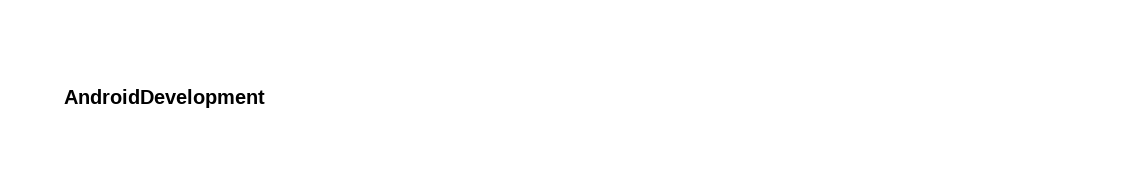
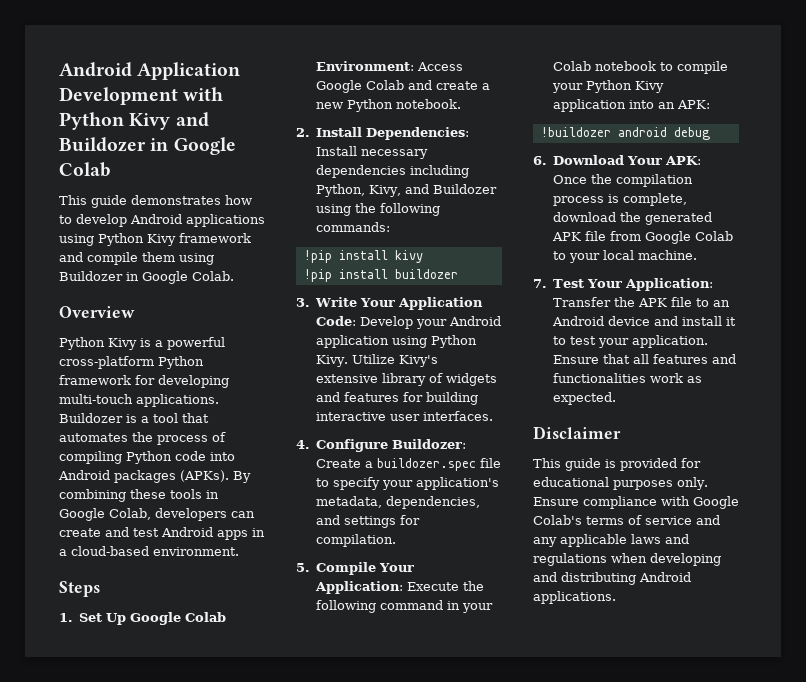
[64,89,265,108] AndroidDevelopment -> [59,62,241,80] [59,87,224,105] [59,112,209,130] [59,137,236,155] [59,162,111,177] [59,195,252,208] [59,214,265,227] [59,233,251,246] [59,252,214,265] [59,271,234,284] [59,306,135,318] [59,337,225,350] [59,356,204,369] [59,375,229,388] [59,394,219,407] [59,413,209,423] [59,432,226,445] [59,451,235,464] [58,470,251,483] [59,489,219,502] [59,508,255,521] [59,527,265,540] [59,546,239,556] [59,581,100,597] [59,612,227,625] [316,61,464,71] [316,80,491,93] [316,99,462,112] [296,127,470,140] [316,146,429,159] [316,165,470,178] [316,184,498,197] [316,203,441,216] [316,222,391,232] [303,250,423,263] [303,269,458,282] [296,297,484,310] [316,316,502,329] [316,335,478,348] [316,354,439,367] [316,373,498,386] [316,392,479,405] [316,411,494,421] [296,439,467,452] [316,458,502,471] [316,477,500,490] [316,496,481,509] [316,515,421,528] [316,534,397,547] [296,562,415,575] [315,581,485,594] [316,600,494,613] [553,61,729,74] [552,80,665,93] [553,99,711,112] [540,127,710,140] [533,155,702,165] [553,174,694,187] [553,193,688,206] [553,212,713,225] [552,231,734,244] [553,250,698,263] [533,278,714,291] [553,297,731,307] [552,316,737,326] [553,335,709,348] [553,354,737,364] [553,373,703,383] [553,392,617,405] [533,426,621,439] [533,458,701,471] [533,477,708,490] [533,496,739,509] [533,515,720,525] [533,534,689,547] [533,553,721,566] [533,572,691,585] [533,591,616,604] Android Application Development with Python Kivy and Buildozer in Google Colab // This guide demonstrates how to develop Android applications using Python Kivy framework and compile them using Buildozer in Google Colab. // Overview // Python Kivy is a powerful cross-platform Python framework for developing multi-touch applications. Buildozer is a tool that automates the process of compiling Python code into Android packages (APKs). By combining these tools in Google Colab, developers can create and test Android apps in a cloud-based environment. // Steps // 1. Set Up Google Colab Environment: Access Google Colab and create a new Python notebook. // 2. Install Dependencies: Install necessary dependencies including Python, Kivy, and Buildozer using the following commands: // !pip install kivy // !pip install buildozer // 3. Write Your Application Code: Develop your Android application using Python Kivy. Utilize Kivy's extensive library of widgets and features for building interactive user interfaces. // 4. Configure Buildozer: Create a buildozer.spec file to specify your application's metadata, dependencies, and settings for compilation. // 5. Compile Your Application: Execute the following command in your Colab notebook to compile your Python Kivy application into an APK: // !buildozer android debug // 6. Download Your APK: Once the compilation process is complete, download the generated APK file from Google Colab to your local machine. // 7. Test Your Application: Transfer the APK file to an Android device and install it to test your application. Ensure that all features and functionalities work as expected. // Disclaimer // This guide is provided for educational purposes only. Ensure compliance with Google Colab's terms of service and any applicable laws and regulations when developing and distributing Android applications.

